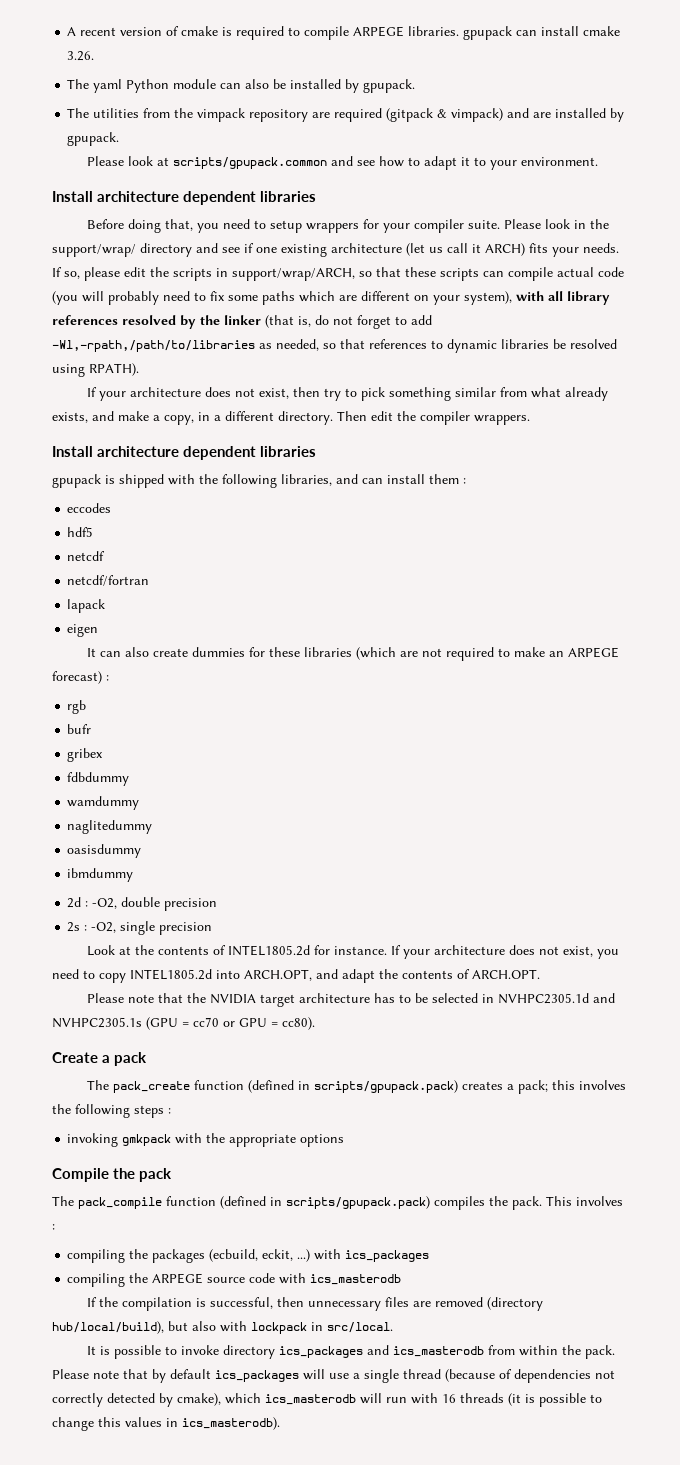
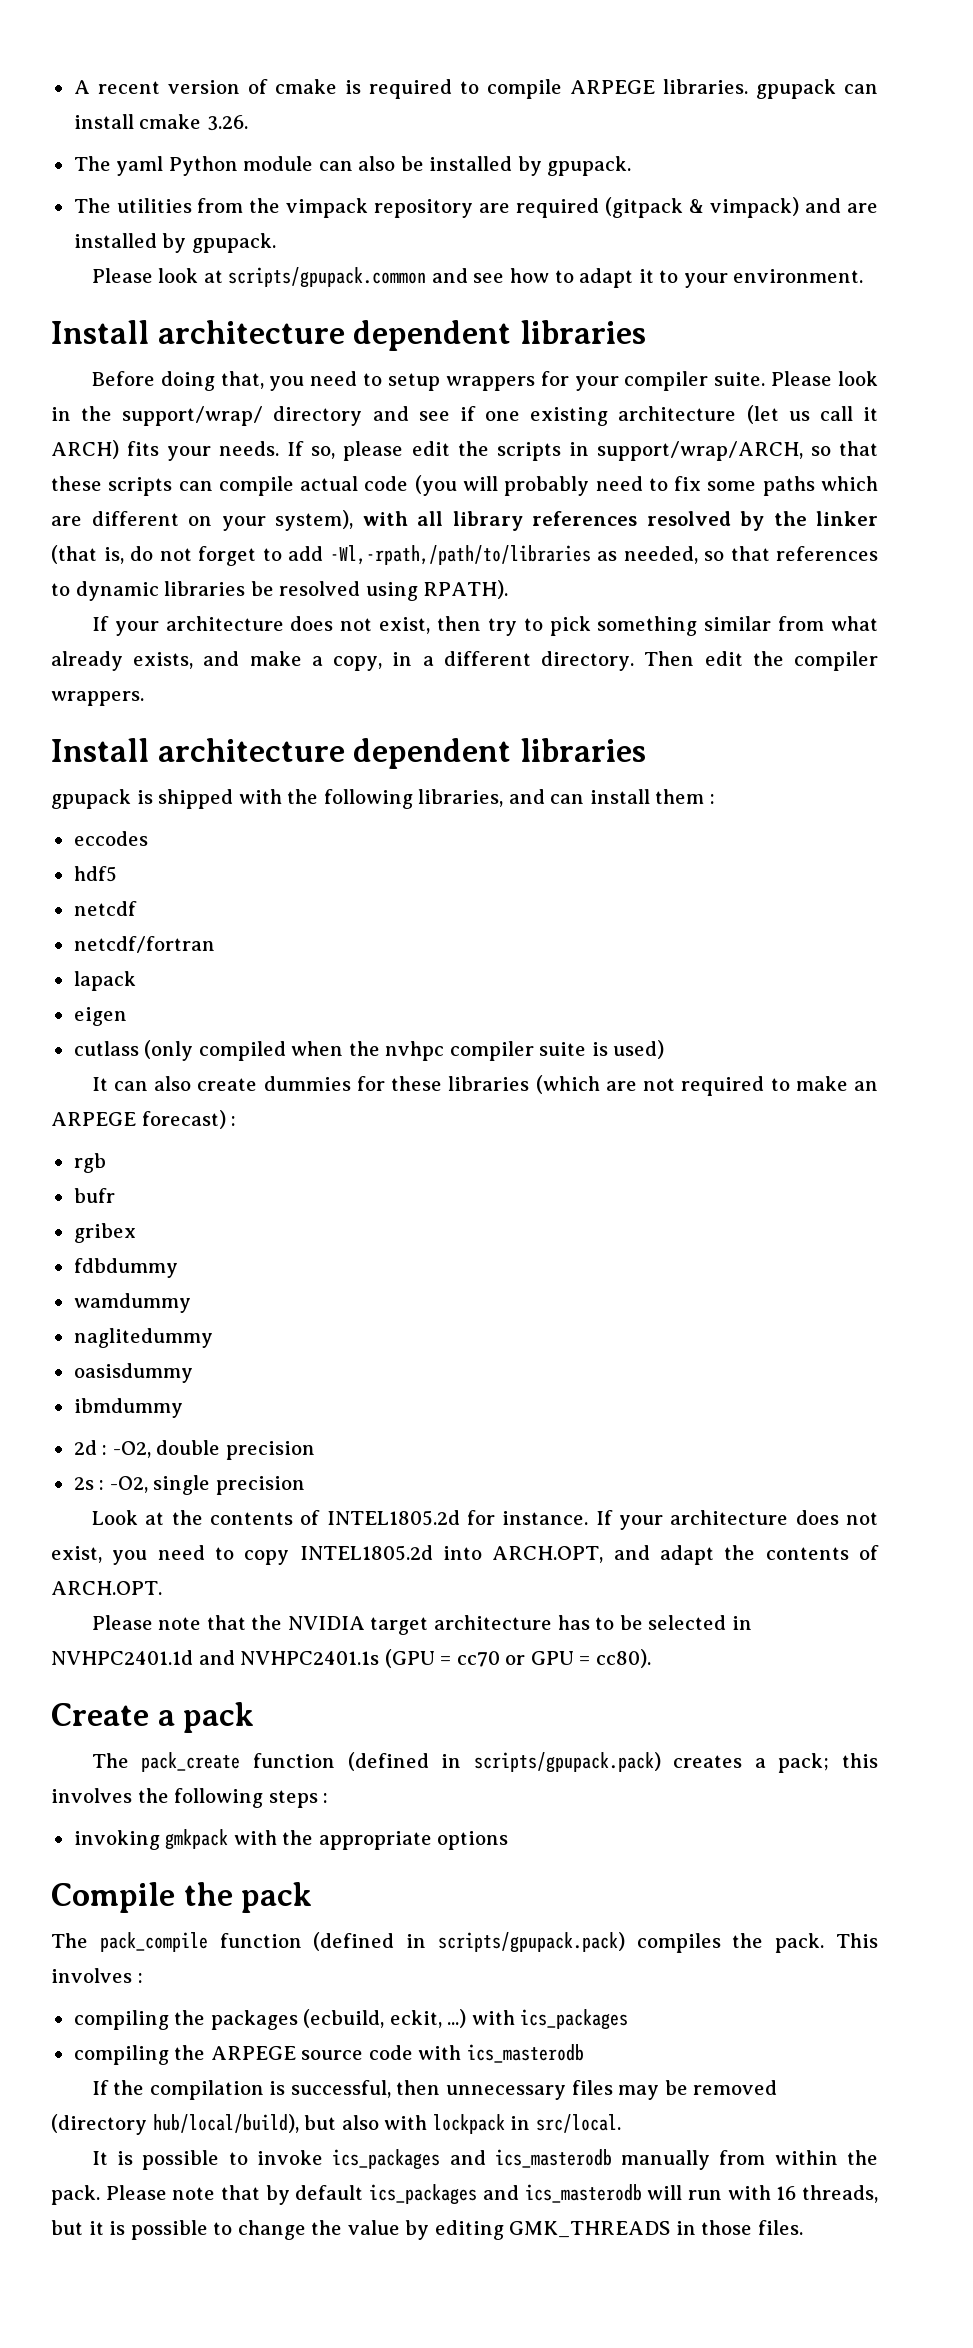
(99, 630) none -> [73,1040,665,1061] // cutlass (only compiled when the nvhpc compiler suite is used)
[498,993,616,1004] [52,1017,142,1028] NVHPC2305.1d and NVHPC2305.1s -> [51,1650,380,1665] NVHPC2401.1d and NVHPC2401.1s
[413,1301,432,1307] are -> [618,2080,688,2100] may be
[223,1345,485,1359] directory ics_packages and ics_masterodb -> [332,2149,711,2170] ics_packages and ics_masterodb manually
[303,1369,615,1383] [52,1393,261,1407] will use a single thread (because of dependencies not correctly detected by cmake), which -> [482,2185,519,2200] and
[460,1393,521,1406] threads (it -> [802,2185,879,2203] [51,2220,104,2235] threads, but it
[98,1417,280,1430] this values in ics_masterodb). -> [311,2220,803,2240] the value by editing GMK_THREADS in those files.

